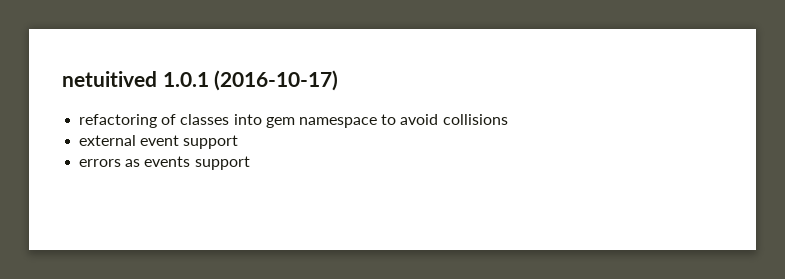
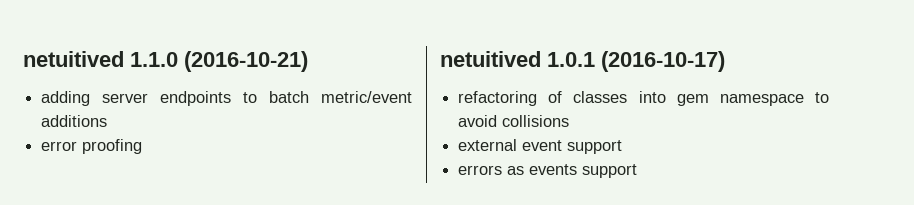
[62,71,157,87] netuitived -> [23,51,308,72] [41,91,412,106] [41,115,108,127] [41,139,143,154] [440,51,541,67] netuitived 1.1.0 (2016-10-21) // adding server endpoints to batch metric/event additions // error proofing // netuitived

